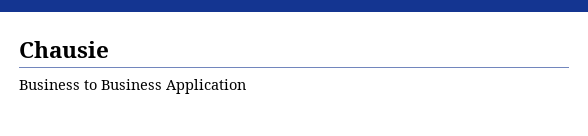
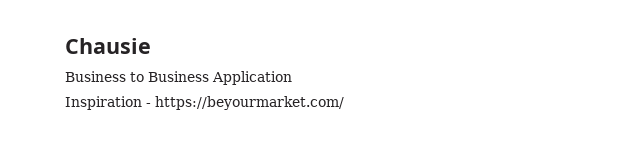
(246, 86) none -> [65,96,344,110] // Inspiration - https://beyourmarket.com/

